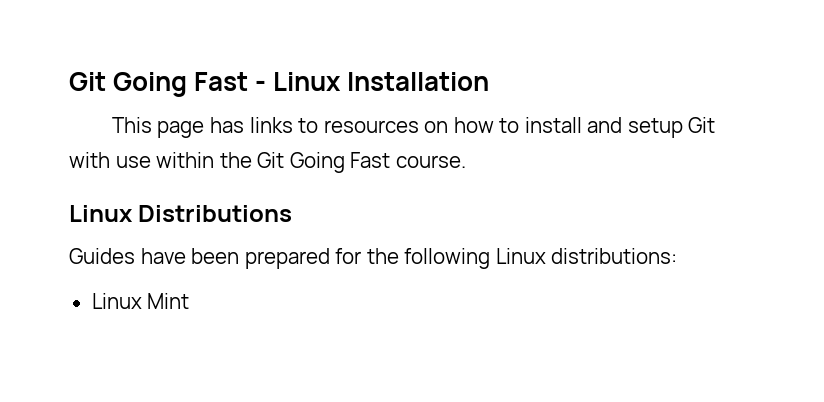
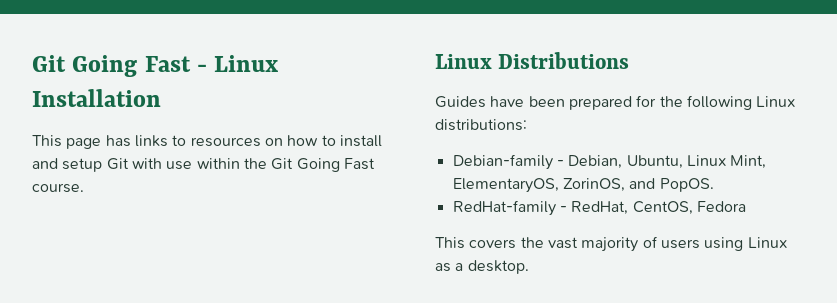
[91,293,190,309] Linux Mint -> [452,154,767,170] [452,178,714,193] [452,200,746,216] [435,236,787,252] [435,260,529,274] Debian-family - Debian, Ubuntu, Linux Mint, ElementaryOS, ZorinOS, and PopOS. // RedHat-family - RedHat, CentOS, Fedora // This covers the vast majority of users using Linux as a desktop.

